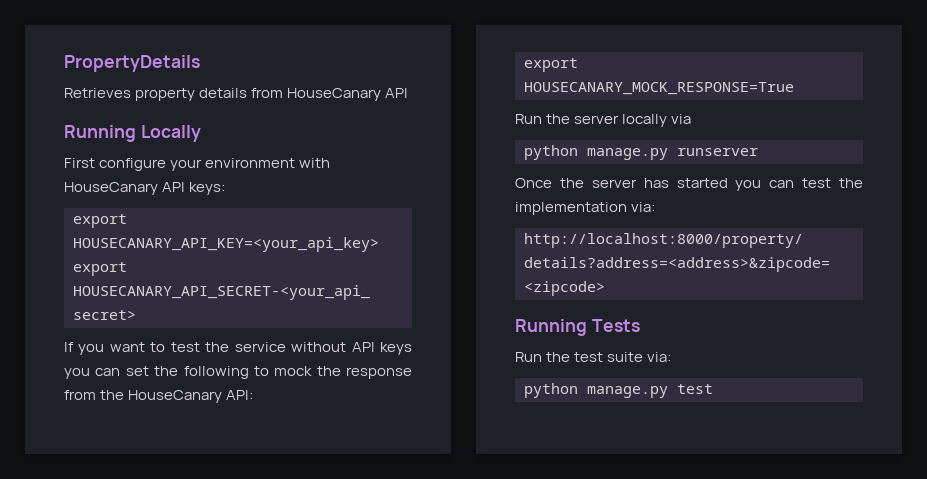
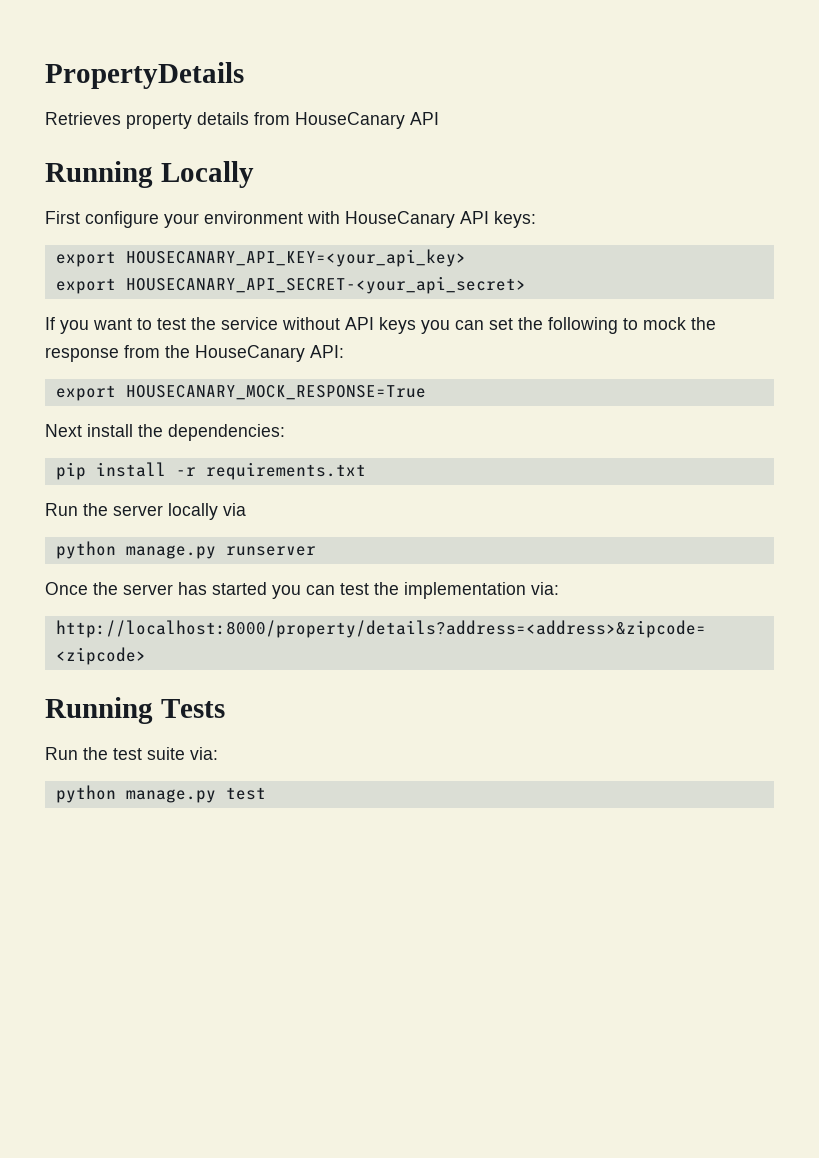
(794, 88) none -> [45,424,285,441] [55,462,366,480] // Next install the dependencies: // pip install -r requirements.txt

